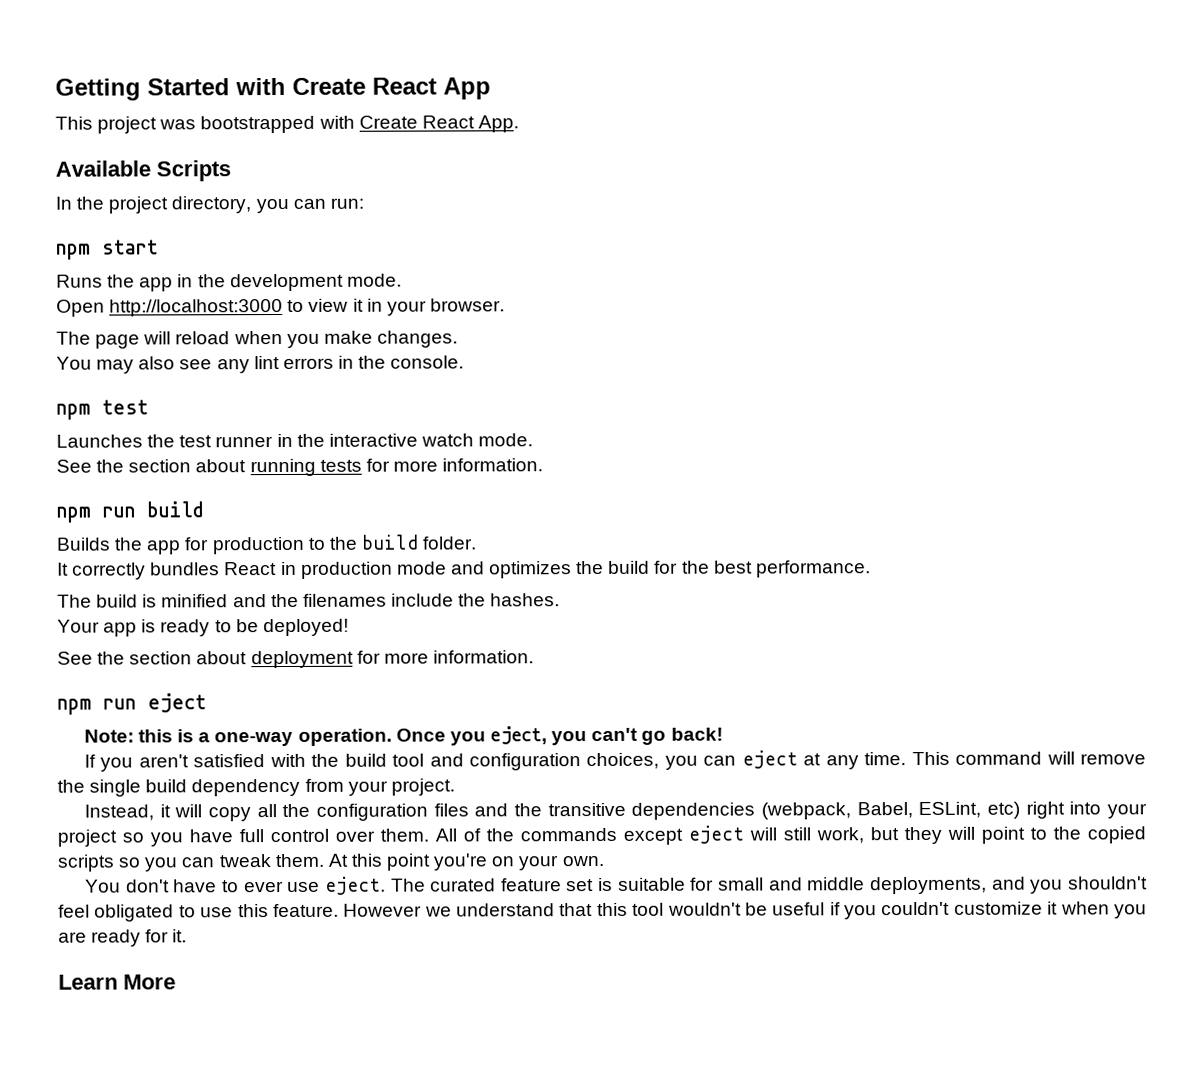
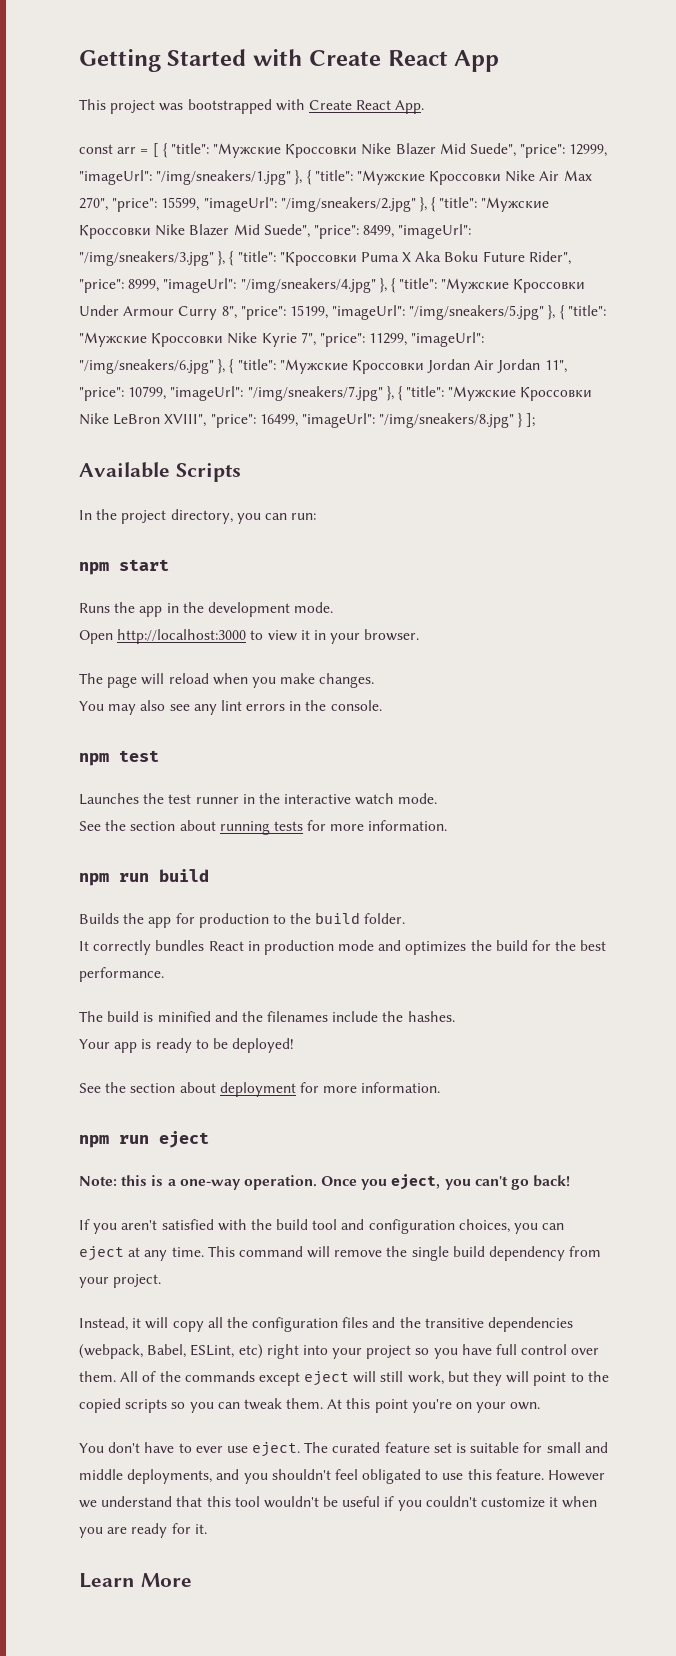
(519, 124) none -> [79,143,608,158] [79,170,592,185] [79,197,550,212] [79,224,472,239] [79,251,571,266] [79,278,586,293] [79,305,606,320] [79,332,485,347] [79,359,567,374] [79,386,593,401] [79,413,536,428] // const arr = [ { "title": "Мужские Кроссовки Nike Blazer Mid Suede", "price": 12999, "imageUrl": "/img/sneakers/1.jpg" }, { "title": "Мужские Кроссовки Nike Air Max 270", "price": 15599, "imageUrl": "/img/sneakers/2.jpg" }, { "title": "Мужские Кроссовки Nike Blazer Mid Suede", "price": 8499, "imageUrl": "/img/sneakers/3.jpg" }, { "title": "Кроссовки Puma X Aka Boku Future Rider", "price": 8999, "imageUrl": "/img/sneakers/4.jpg" }, { "title": "Мужские Кроссовки Under Armour Curry 8", "price": 15199, "imageUrl": "/img/sneakers/5.jpg" }, { "title": "Мужские Кроссовки Nike Kyrie 7", "price": 11299, "imageUrl": "/img/sneakers/6.jpg" }, { "title": "Мужские Кроссовки Jordan Air Jordan 11", "price": 10799, "imageUrl": "/img/sneakers/7.jpg" }, { "title": "Мужские Кроссовки Nike LeBron XVIII", "price": 16499, "imageUrl": "/img/sneakers/8.jpg" } ];

